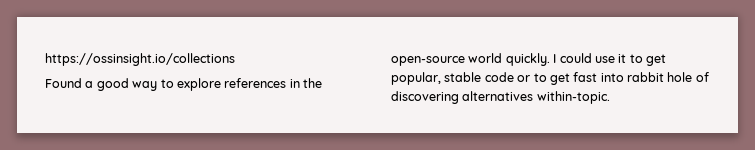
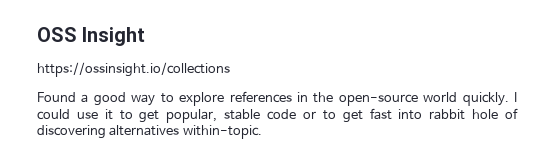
(45, 59) none -> [37,27,146,46] OSS Insight //

